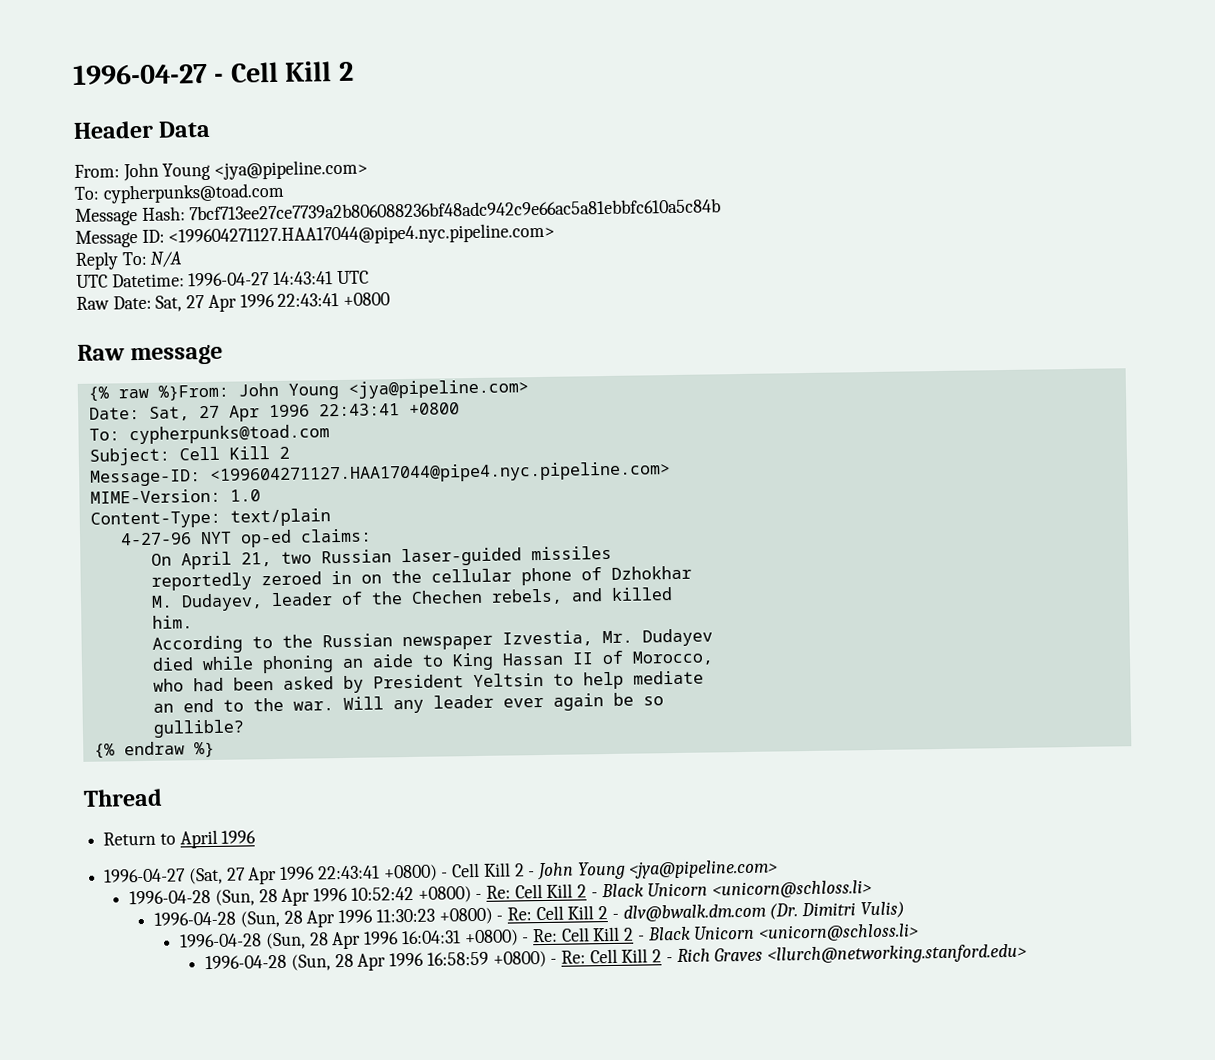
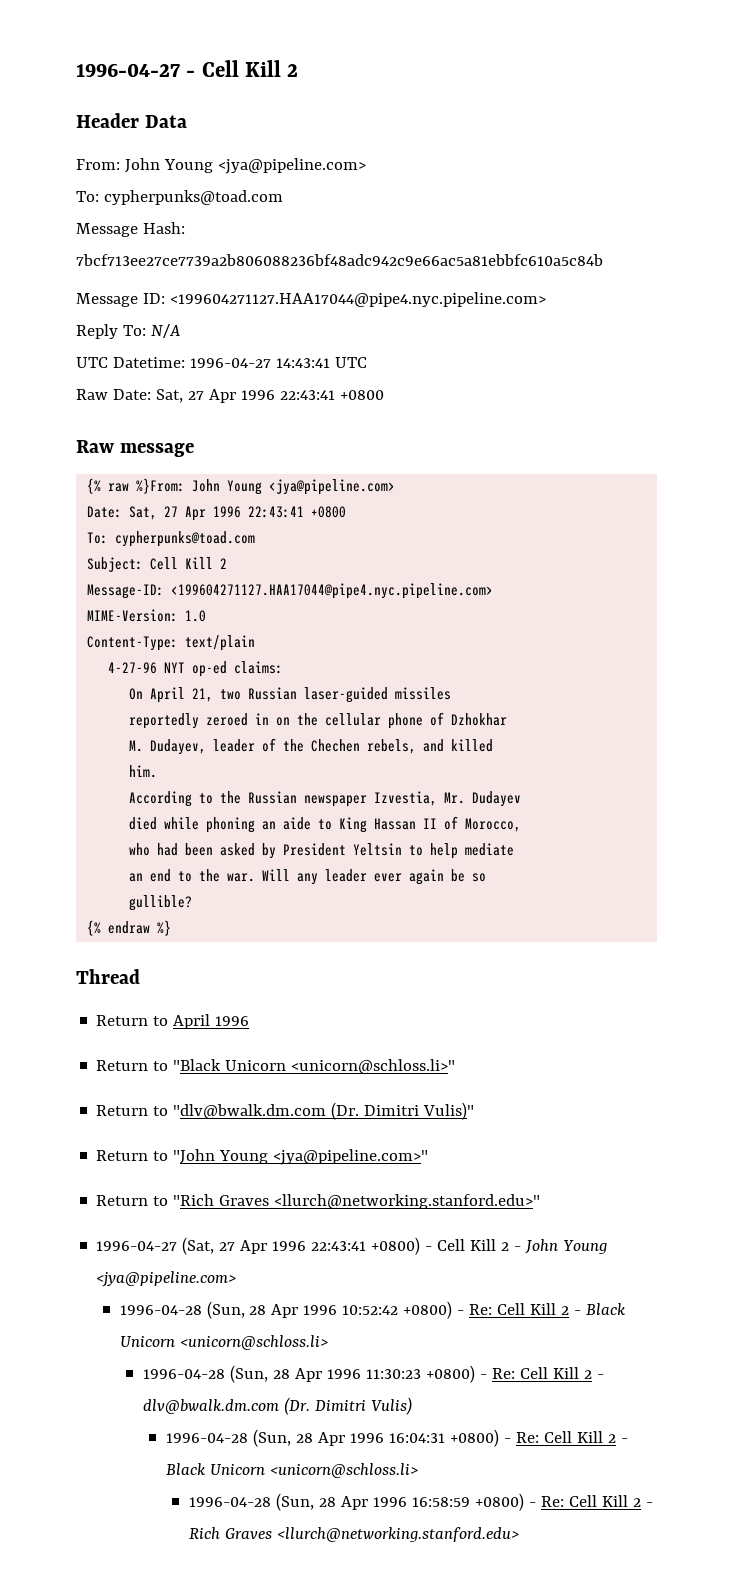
(257, 837) none -> [96,1059,456,1074] [96,1102,475,1120] [96,1149,429,1165] [96,1194,541,1209] // Return to "Black Unicorn <unicorn@schloss.li>" // Return to "dlv@bwalk.dm.com (Dr. Dimitri Vulis)" // Return to "John Young <jya@pipeline.com>" // Return to "Rich Graves <llurch@networking.stanford.edu>"

